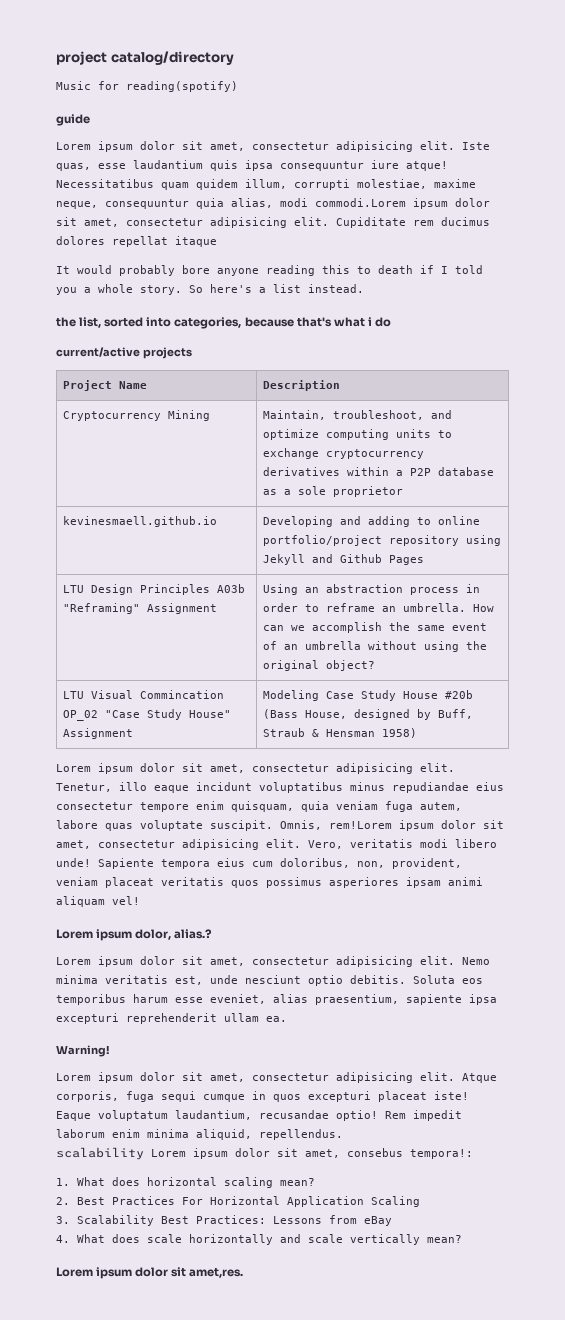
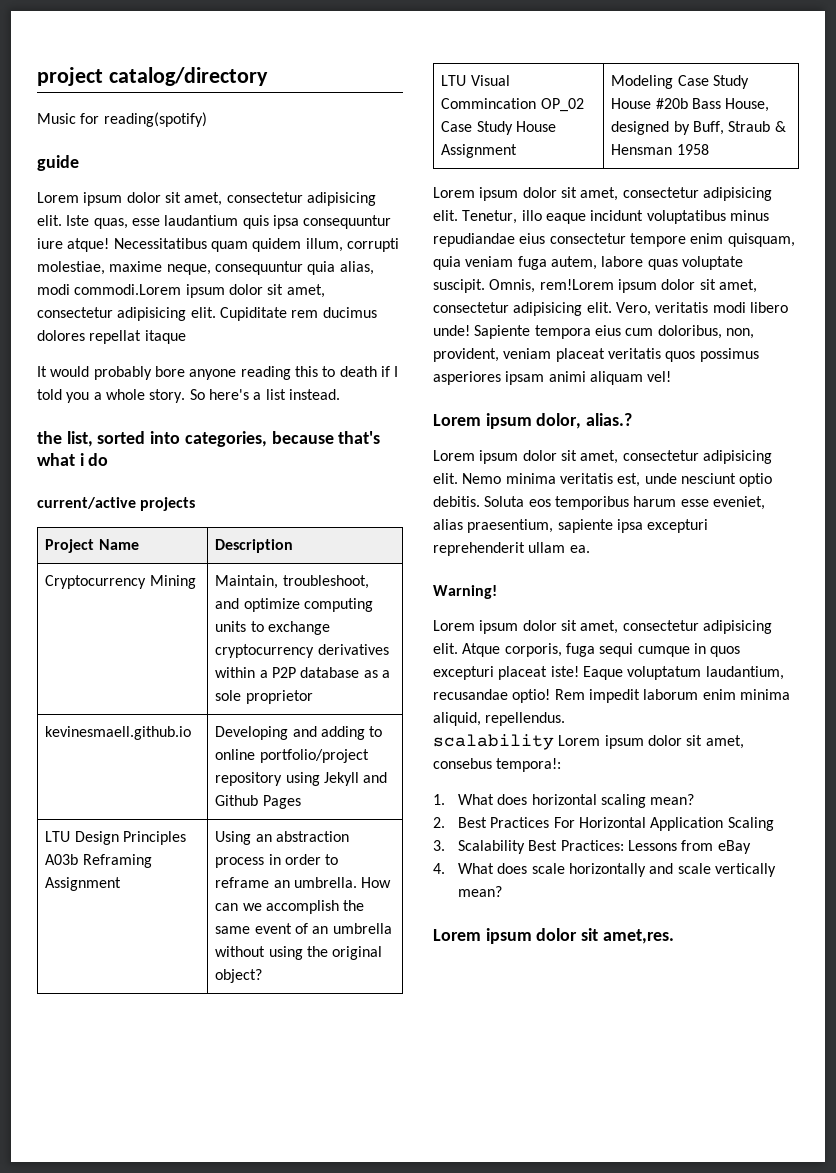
[63,603,141,614] "Reframing" -> [82,854,152,868] Reframing
[105,709,232,720] "Case Study House" -> [441,121,557,135] Case Study House
[263,709,299,719] (Bass -> [692,98,722,109] Bass
[382,728,418,738] 1958) -> [676,144,709,155] 1958

